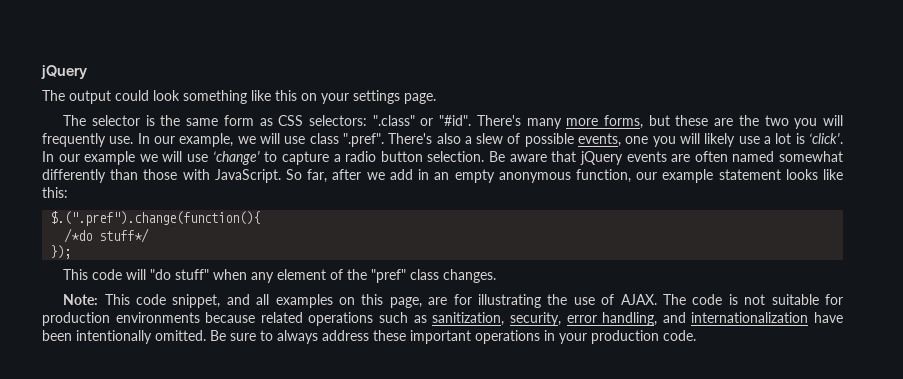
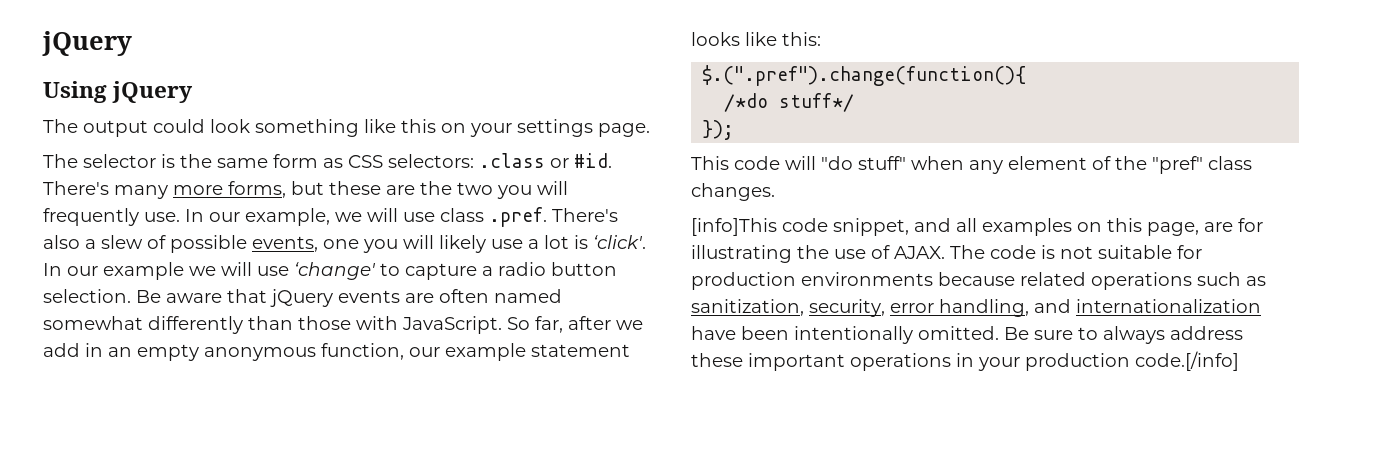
[41,65,87,79] jQuery -> [42,31,132,56] [43,81,194,103] jQuery // Using jQuery
[372,115,472,126] ".class" or "#id". -> [479,153,612,168] .class or #id.
[342,133,384,147] ".pref". -> [489,207,547,227] .pref.
[63,294,130,305] Note: This -> [691,218,777,236] [info]This
[663,330,696,341] code. -> [1135,351,1239,371] code.[/info]

